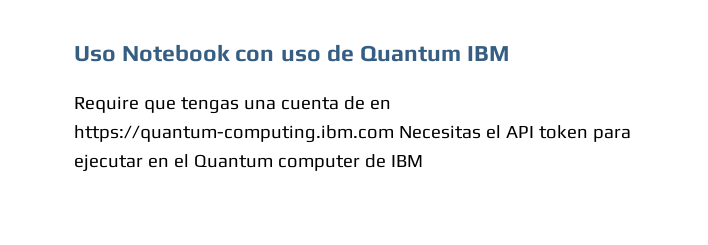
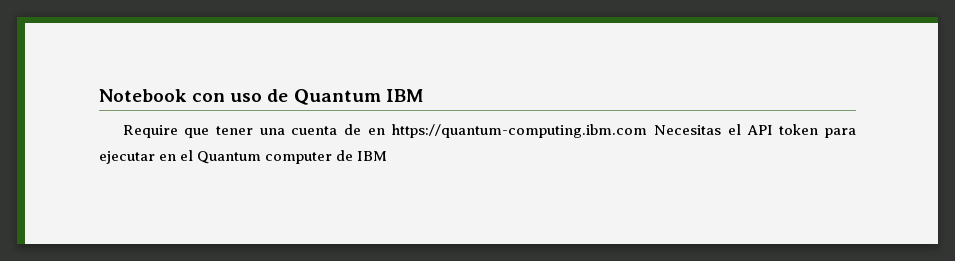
[74,46,116,62] Uso -> (99, 95) none
[180,97,239,114] tengas -> [215,126,253,135] tener

